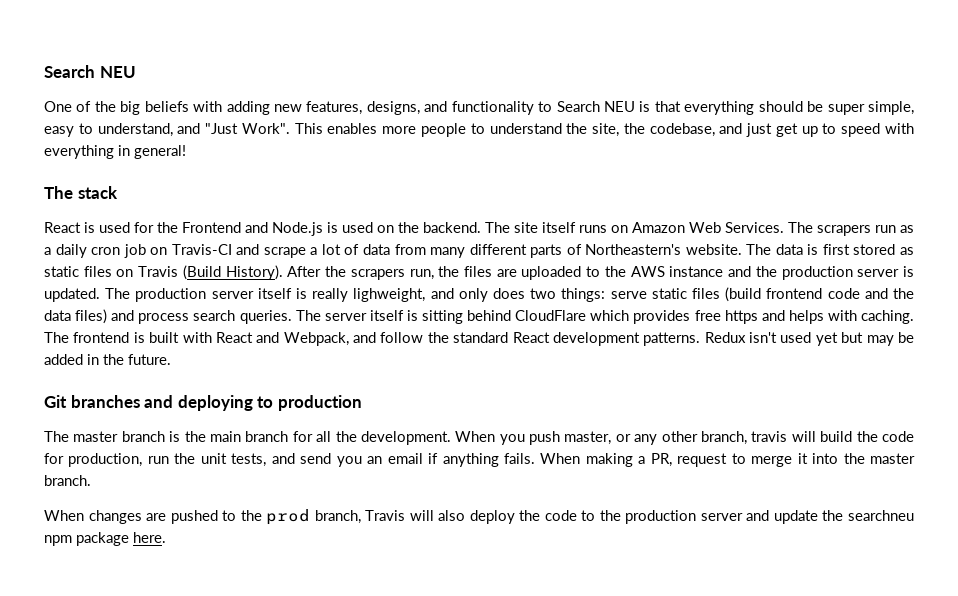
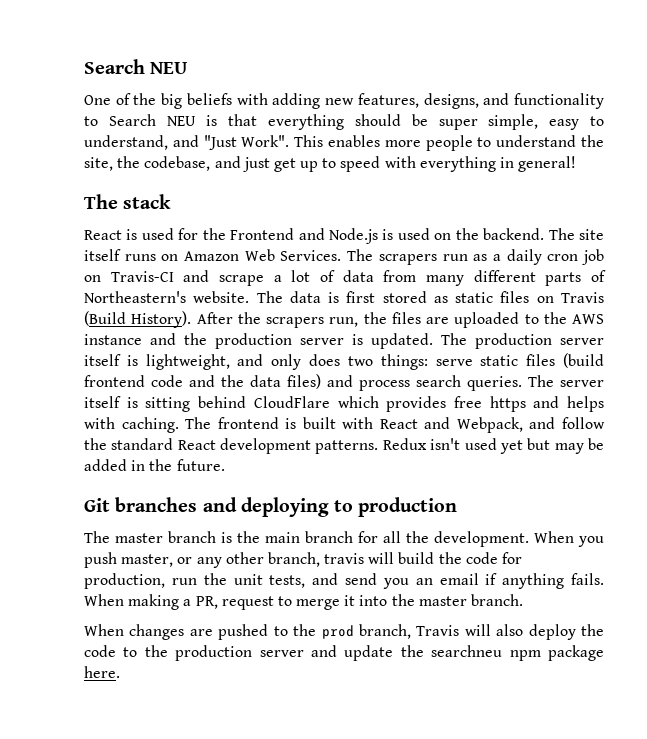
[312,288,426,302] really lighweight, -> [145,354,230,370] lightweight,

